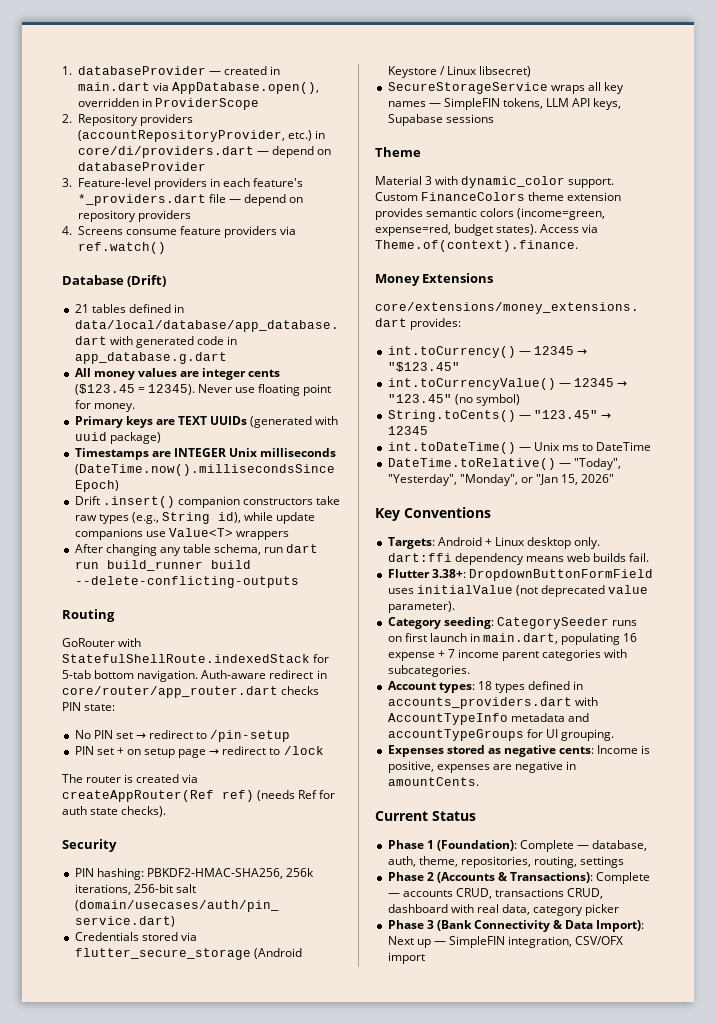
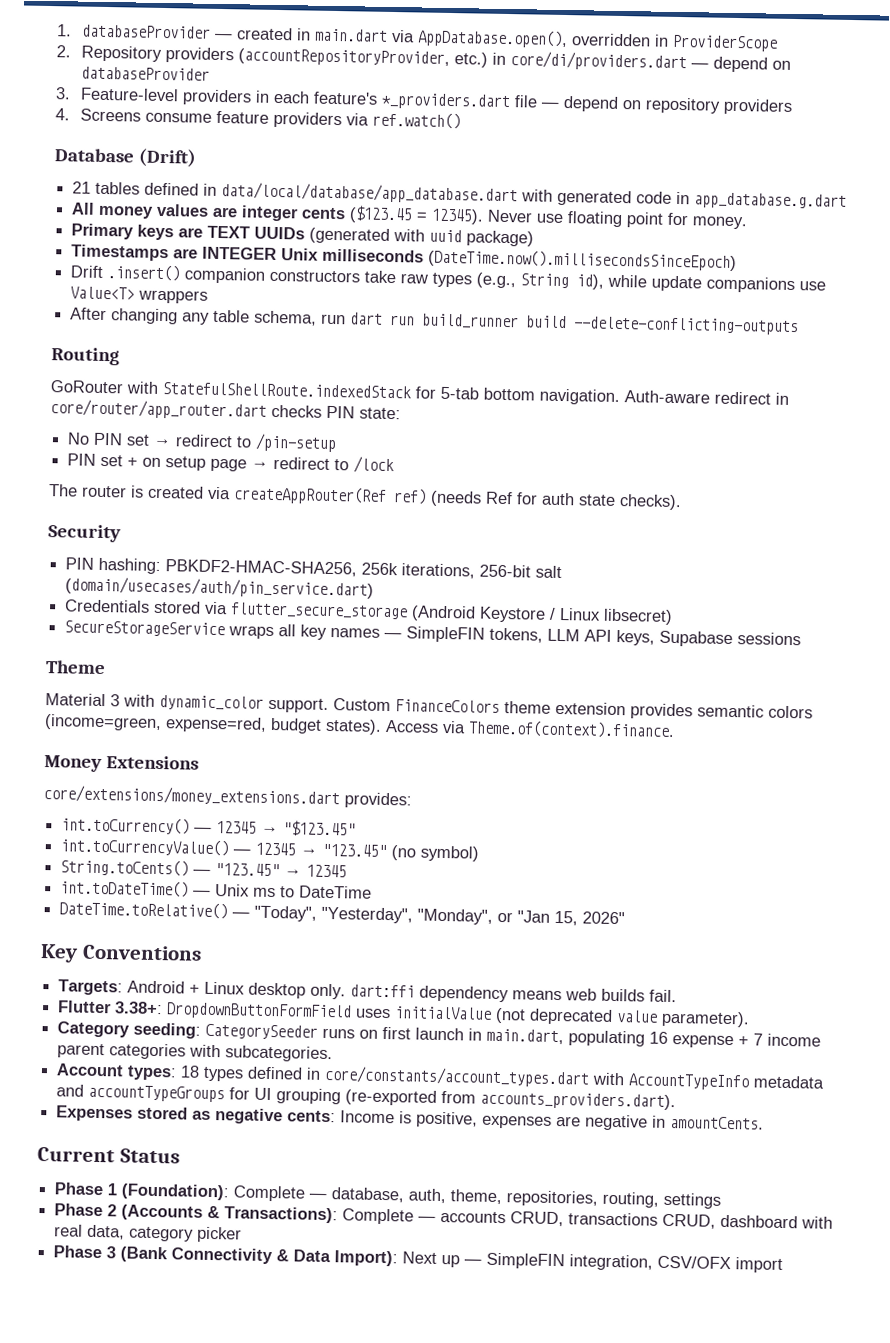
[387,697,572,709] accounts_providers.dart -> [324,1065,591,1088] core/constants/account_types.dart
[560,729,614,741] grouping. -> [276,1088,677,1111] grouping (re-exported from accounts_providers.dart).

